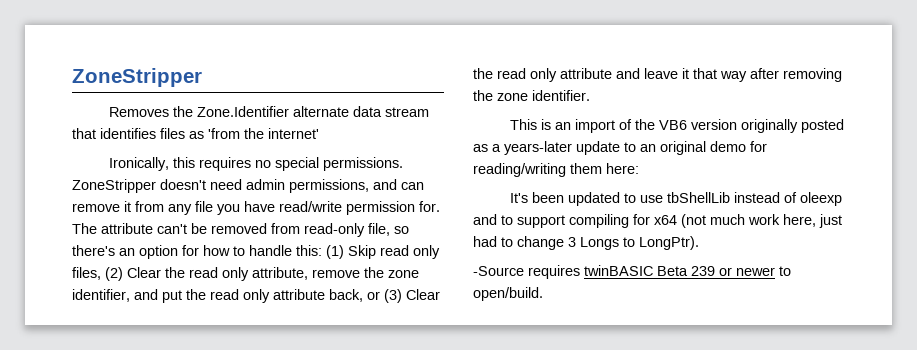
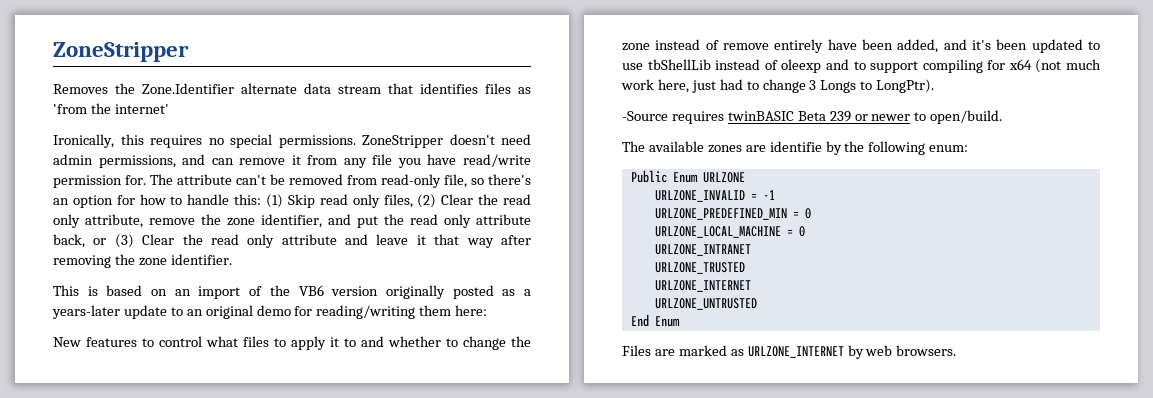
(552, 124) none -> [106,285,168,296] based on
[510,193,529,203] It's -> [53,336,531,350] [622,39,991,53] New features to control what files to apply it to and whether to change the zone instead of remove entirely have been added, and it's
(543, 294) none -> [622,141,969,155] [630,170,745,183] [654,190,775,202] [654,208,811,220] [654,226,805,238] [654,244,751,256] [654,262,745,274] [654,280,751,292] [654,298,757,310] [630,314,680,327] [622,345,957,359] // The available zones are identifie by the following enum: // Public Enum URLZONE // URLZONE_INVALID = -1 // URLZONE_PREDEFINED_MIN = 0 // URLZONE_LOCAL_MACHINE = 0 // URLZONE_INTRANET // URLZONE_TRUSTED // URLZONE_INTERNET // URLZONE_UNTRUSTED // End Enum // Files are marked as URLZONE_INTERNET by web browsers.

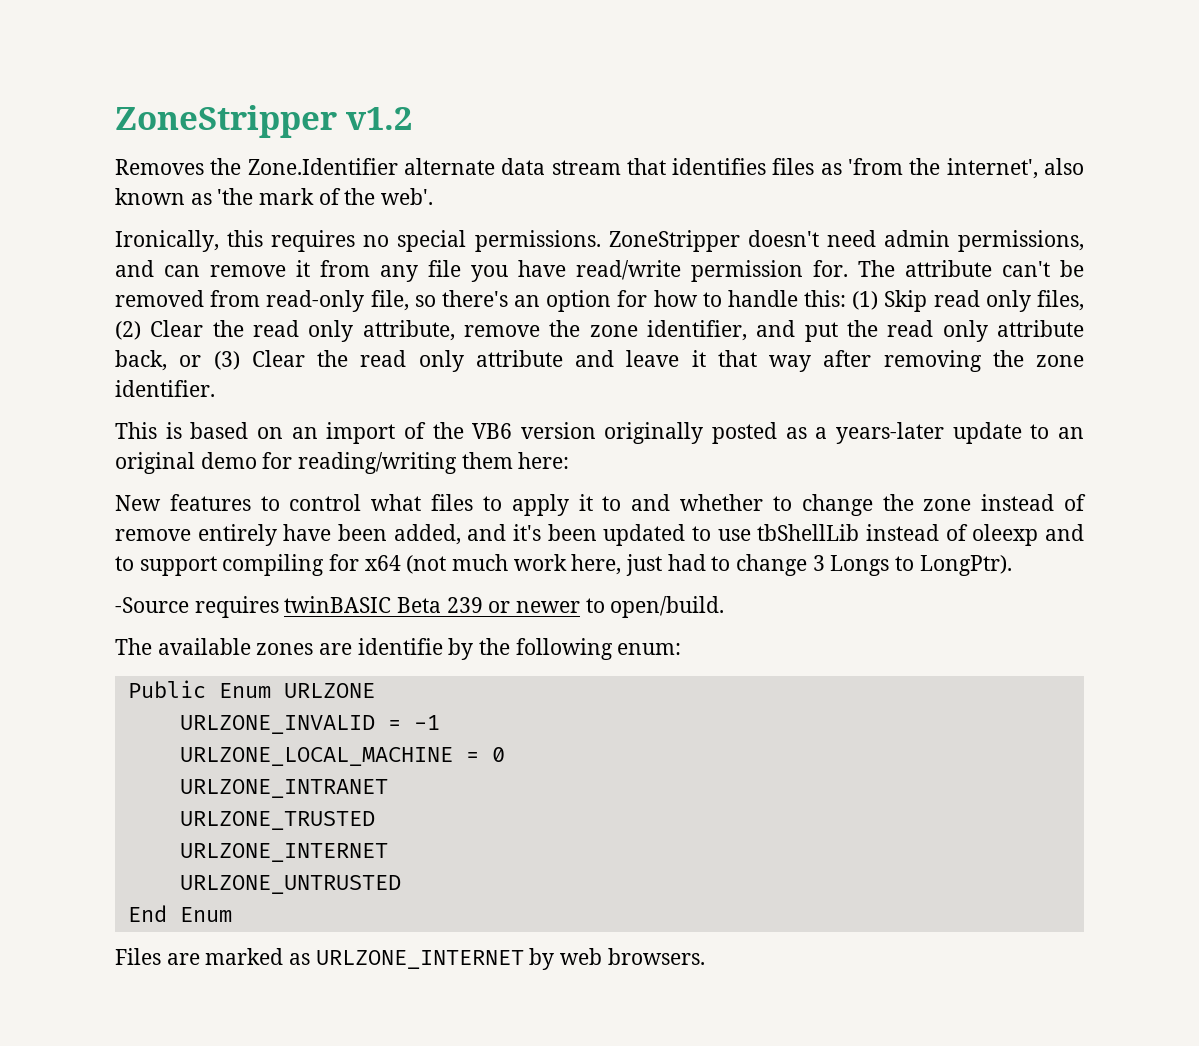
[53,42,189,62] ZoneStripper -> [115,105,412,138] ZoneStripper v1.2
[114,104,169,114] internet' -> [946,158,1084,179] [115,188,434,205] internet', also known as 'the mark of the web'.
[654,208,811,220] // URLZONE_PREDEFINED_MIN = 0 -> (440, 722) none

